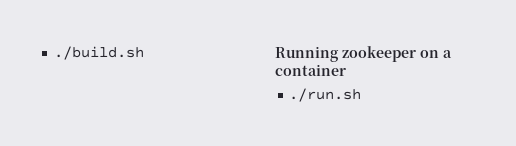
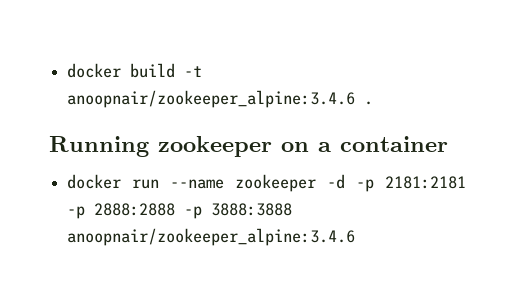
[53,46,144,60] ./build.sh -> [66,63,202,78] [66,90,373,108] docker build -t anoopnair/zookeeper_alpine:3.4.6 .
[288,88,361,102] ./run.sh -> [66,174,466,192] [66,203,292,219] [66,228,355,246] docker run --name zookeeper -d -p 2181:2181 -p 2888:2888 -p 3888:3888 anoopnair/zookeeper_alpine:3.4.6

